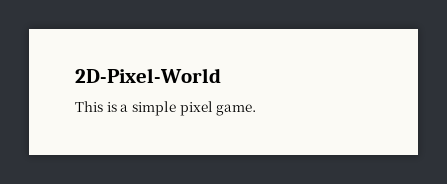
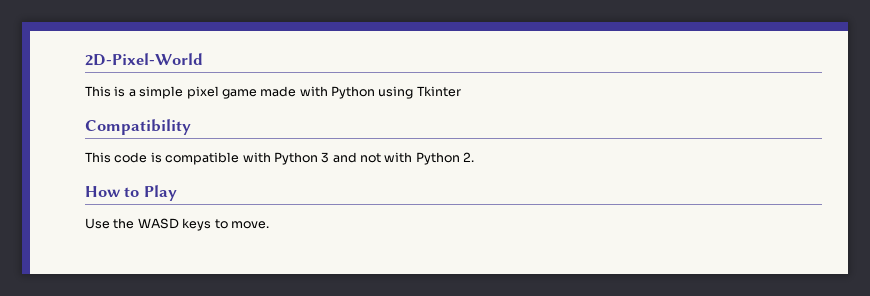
[216,104,257,116] game. -> [221,86,461,99] [85,119,191,135] [85,152,475,165] [85,185,177,201] [85,218,269,231] game made with Python using Tkinter // Compatibility // This code is compatible with Python 3 and not with Python 2. // How to Play // Use the WASD keys to move.

